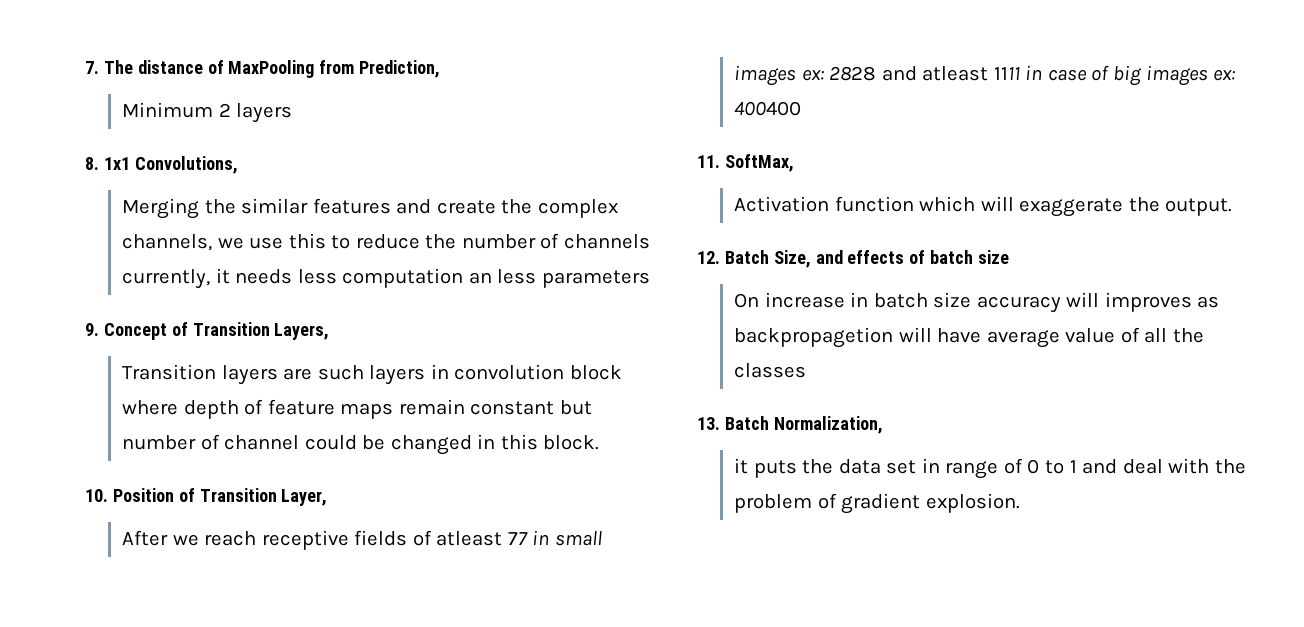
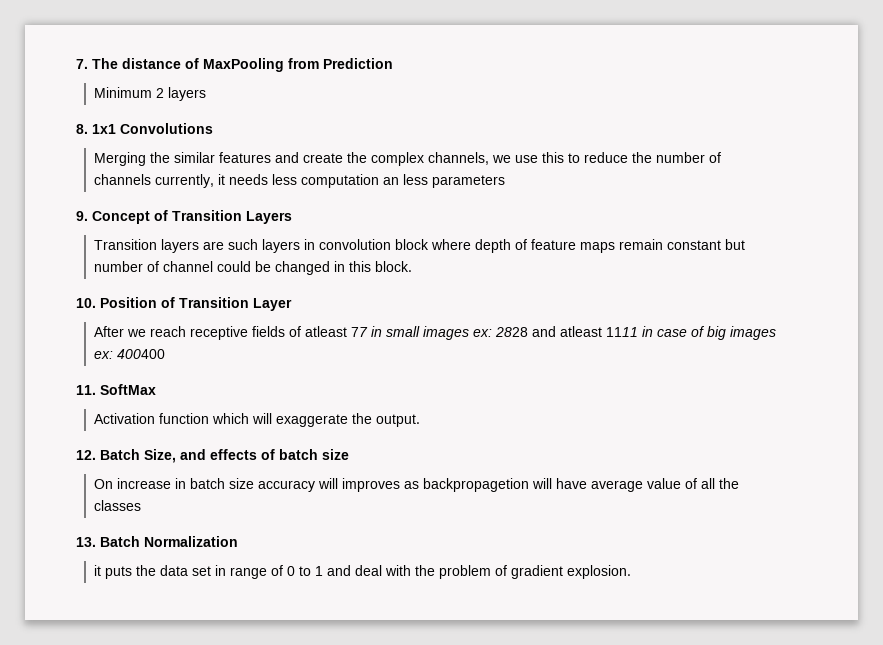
[359,60,441,78] Prediction, -> [323,58,393,69] Prediction
[134,156,238,174] Convolutions, -> [120,123,213,134] Convolutions
[274,323,330,340] Layers, -> [246,211,292,224] Layers
[281,489,328,506] Layer, -> [253,298,292,311] Layer
[724,154,794,172] SoftMax, -> [100,384,156,395] SoftMax
[773,416,883,434] Normalization, -> [144,536,238,547] Normalization

